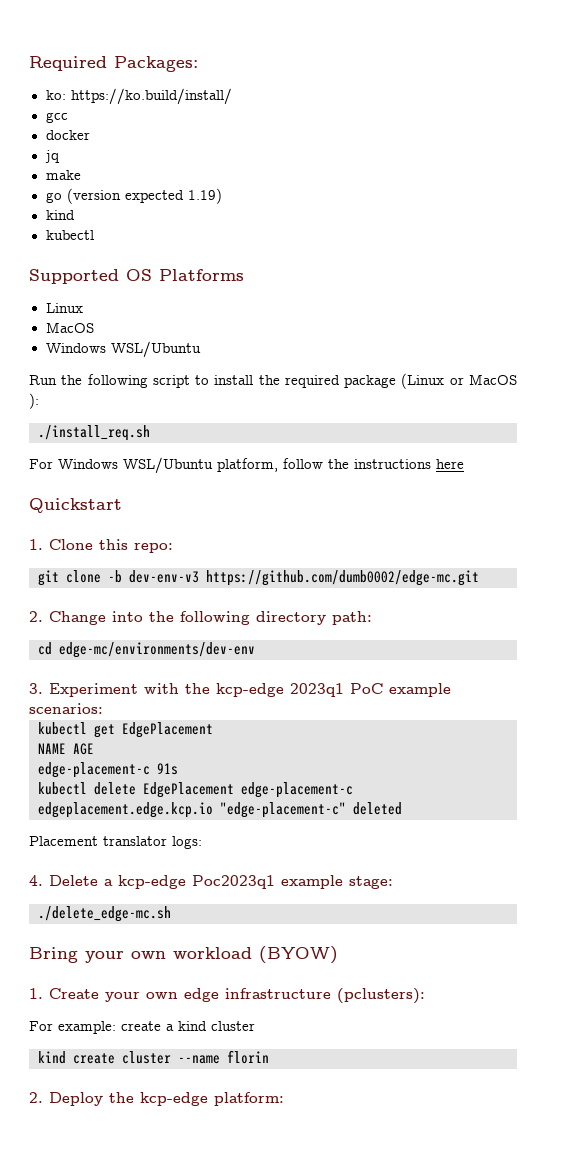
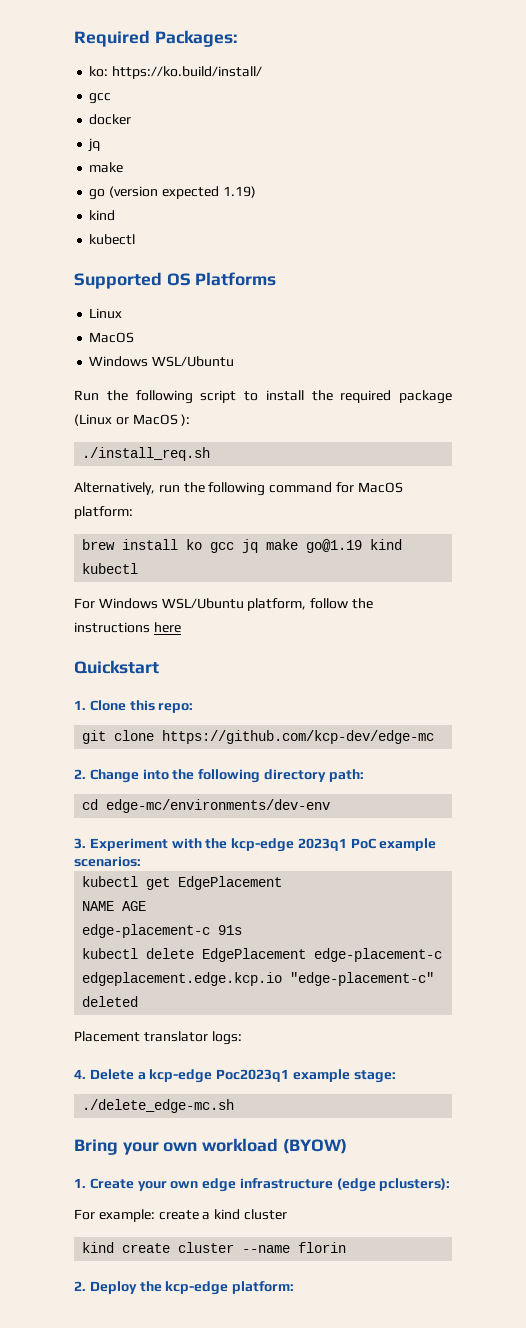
(150, 433) none -> [74,482,403,496] [74,506,133,519] [82,539,403,553] [82,563,139,574] // Alternatively, run the following command for MacOS platform: // brew install ko gcc jq make go@1.19 kind kubectl
[108,570,479,586] -b dev-env-v3 https://github.com/dumb0002/edge-mc.git -> [162,730,435,744] https://github.com/kcp-dev/edge-mc
[337,988,425,1004] (pclusters): -> [336,1178,451,1192] (edge pclusters):

